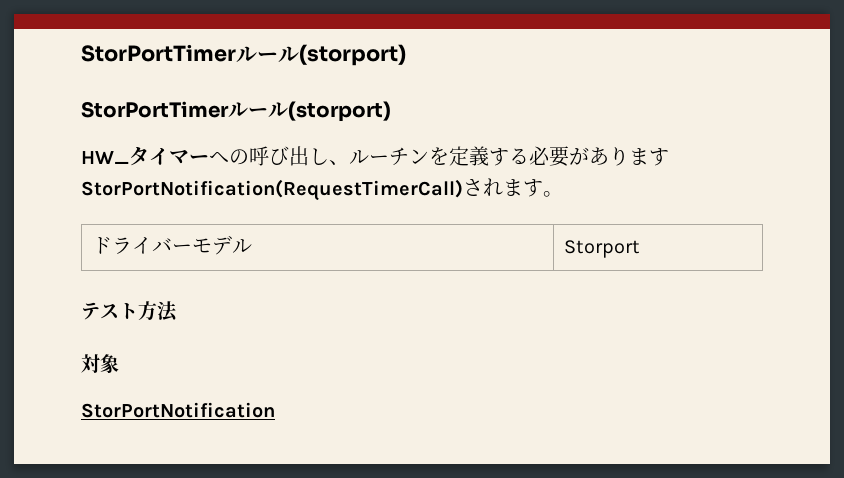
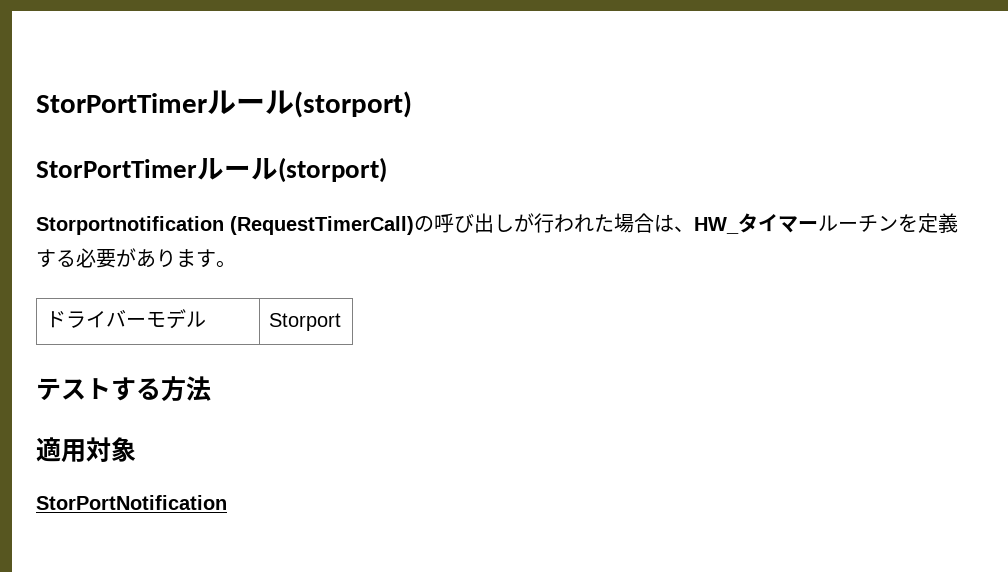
[81,146,349,166] HW_タイマーへの呼び出し、 -> [36,213,818,235] Storportnotification (RequestTimerCall)の呼び出しが行われた場合は、HW_タイマー
[81,178,543,201] StorPortNotification(RequestTimerCall)されます -> (216, 258) none
(138, 311) none -> [111,377,161,401] する
(178, 311) none -> [36,437,86,463] 適用

